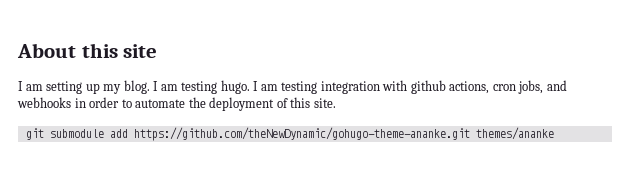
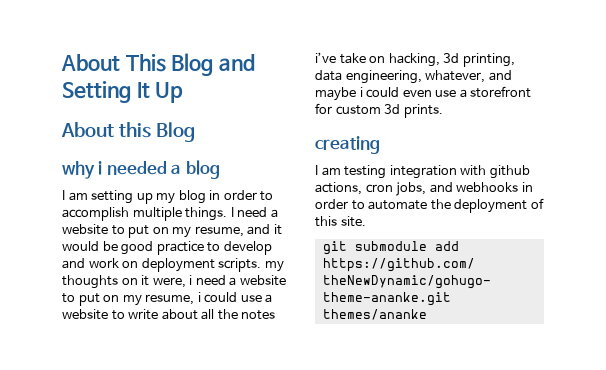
[17,43,158,58] About this site -> [61,53,255,76] [62,81,184,103] [61,122,195,142] [62,160,220,179] About This Blog and Setting It Up // About this Blog // why i needed a blog
[123,80,250,94] blog. I am testing hugo. -> [178,190,274,204] [62,207,278,221] [62,224,282,238] [62,241,272,255] [62,258,284,272] [62,275,286,289] [62,292,273,306] [62,309,276,320] [315,52,515,67] [315,70,512,84] [315,86,532,101] [315,103,443,118] [315,136,380,154] blog in order to accomplish multiple things. I need a website to put on my resume, and it would be good practice to develop and work on deployment scripts. my thoughts on it were, i need a website to put on my resume, i could use a website to write about all the notes i’ve take on hacking, 3d printing, data engineering, whatever, and maybe i could even use a storefront for custom 3d prints. // creating //

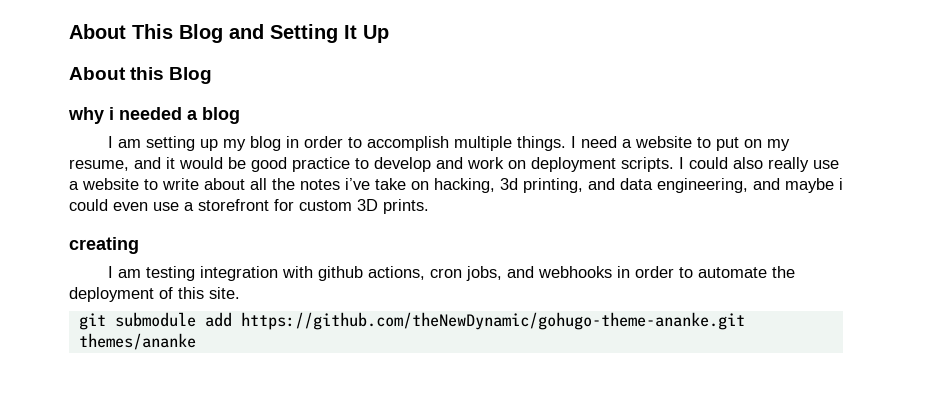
[264,261,284,272] [62,275,286,289] [62,292,238,306] my thoughts on it were, i need a website to put on my resume, i could -> [679,157,809,172] I could also really
(515, 60) none -> [588,178,615,190] and
[425,70,486,83] whatever, -> (748, 185) none
[384,104,401,114] 3d -> [357,199,378,211] 3D

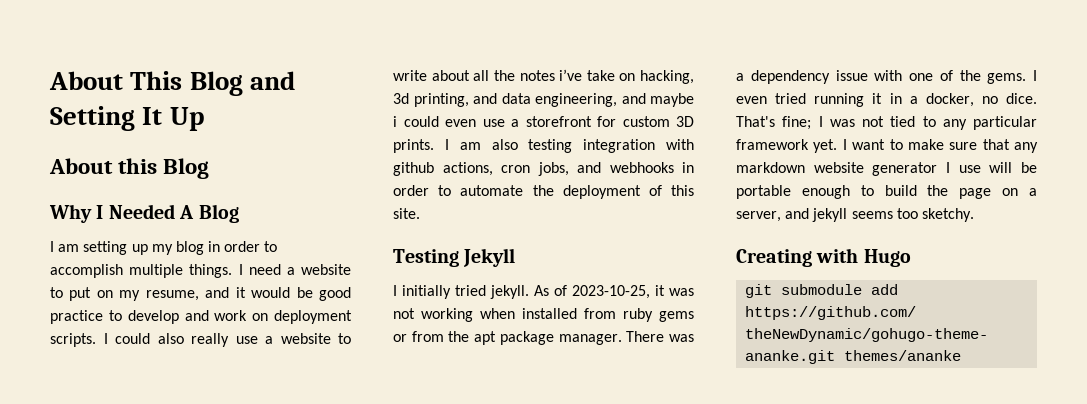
[68,107,240,124] why i needed a blog -> [49,204,239,223] Why I Needed A Blog
[69,237,139,254] [108,266,142,278] // creating // I am -> [444,139,518,150] I am also
(240, 293) none -> [393,248,516,267] [393,285,694,299] [393,308,694,322] [393,331,694,345] [736,70,1037,84] [736,93,1037,107] [736,116,1037,130] [736,139,1038,153] [736,162,1037,176] [736,185,1037,199] [736,208,974,222] [736,248,911,267] // Testing Jekyll // I initially tried jekyll. As of 2023-10-25, it was not working when installed from ruby gems or from the apt package manager. There was a dependency issue with one of the gems. I even tried running it in a docker, no dice. That's fine; I was not tied to any particular framework yet. I want to make sure that any markdown website generator I use will be portable enough to build the page on a server, and jekyll seems too sketchy. // Creating with Hugo

